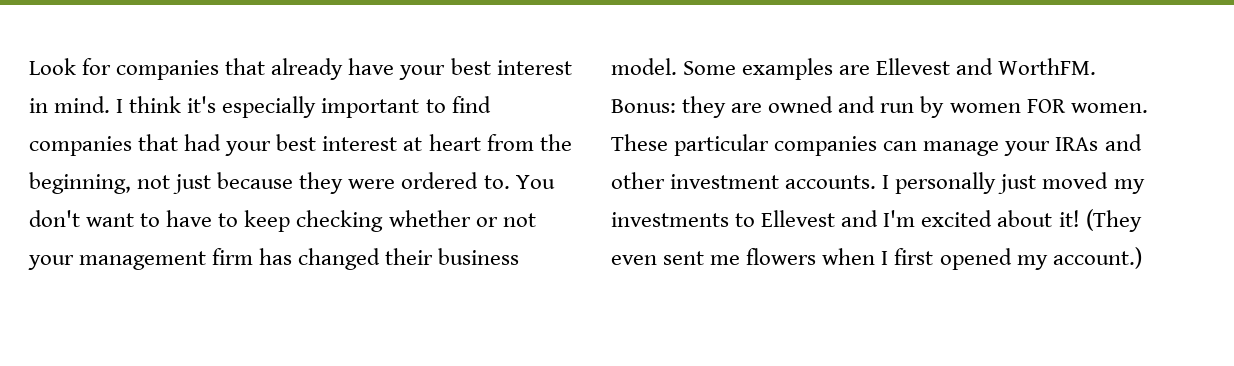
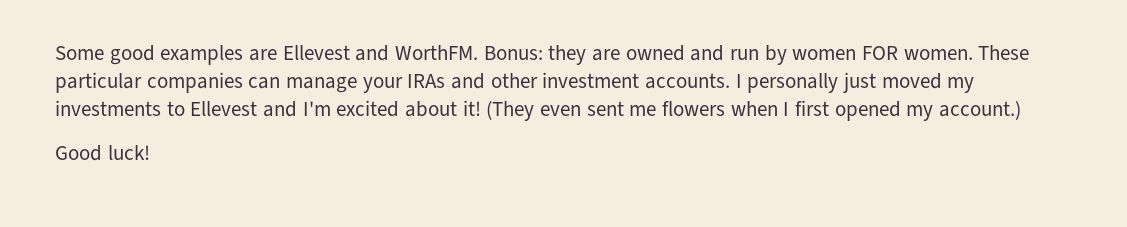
[29,58,572,80] [29,96,491,118] [29,134,572,156] [29,172,555,194] [29,210,536,232] [28,248,520,270] [611,58,737,75] Look for companies that already have your best interest in mind. I think it's especially important to find companies that had your best interest at heart from the beginning, not just because they were ordered to. You don't want to have to keep checking whether or not your management firm has changed their business model. Some -> [55,45,155,65] Some good
(1142, 258) none -> [55,145,150,161] // Good luck!

